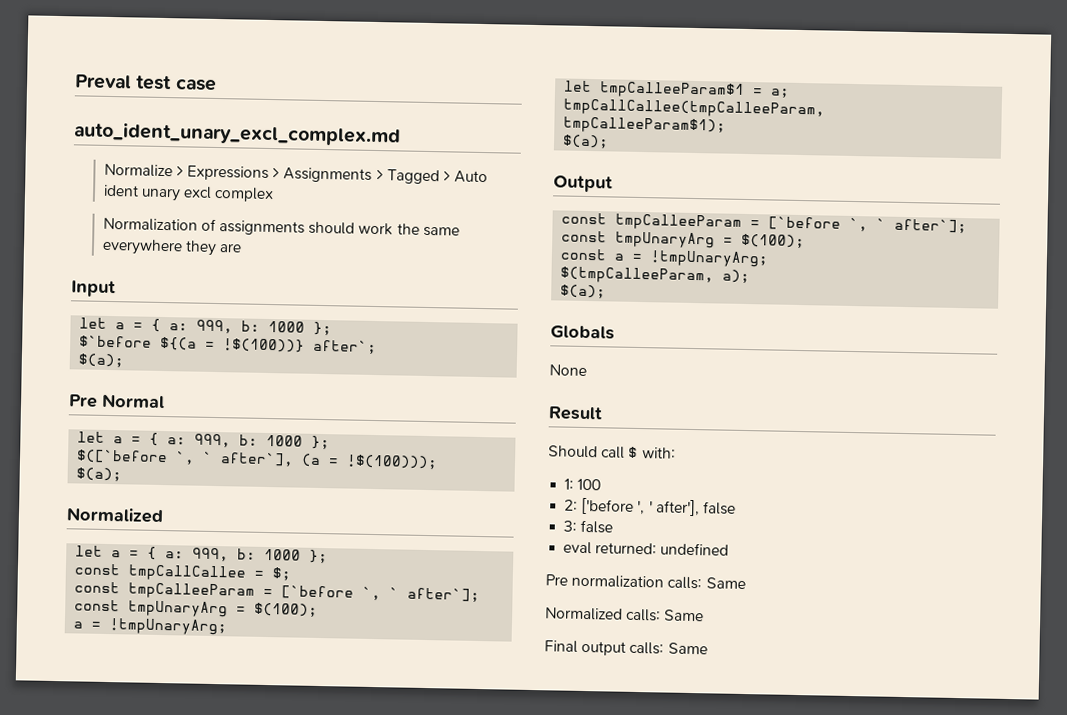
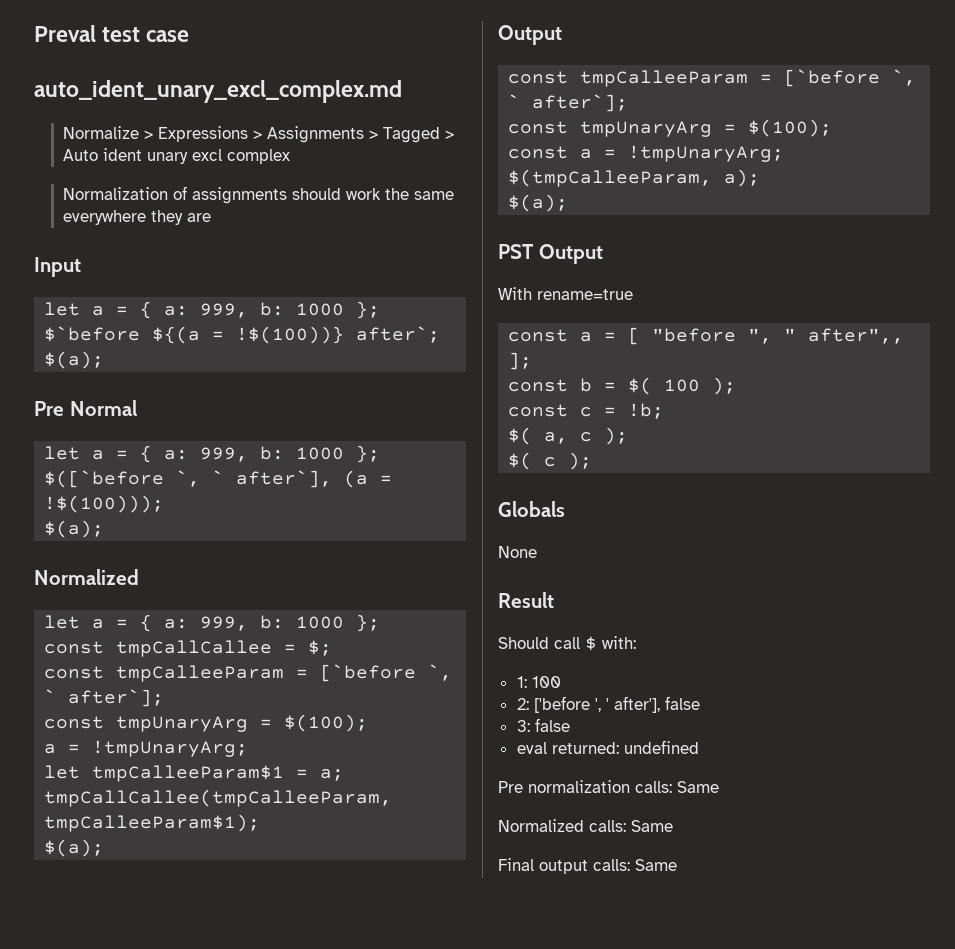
(607, 291) none -> [498,244,603,264] [498,287,633,300] [508,327,905,345] [508,352,533,370] [508,377,737,395] [508,403,665,419] [508,427,629,445] [508,452,593,470] // PST Output // With rename=true // const a = [ "before ", " after",, ]; // const b = $( 100 ); // const c = !b; // $( a, c ); // $( c );

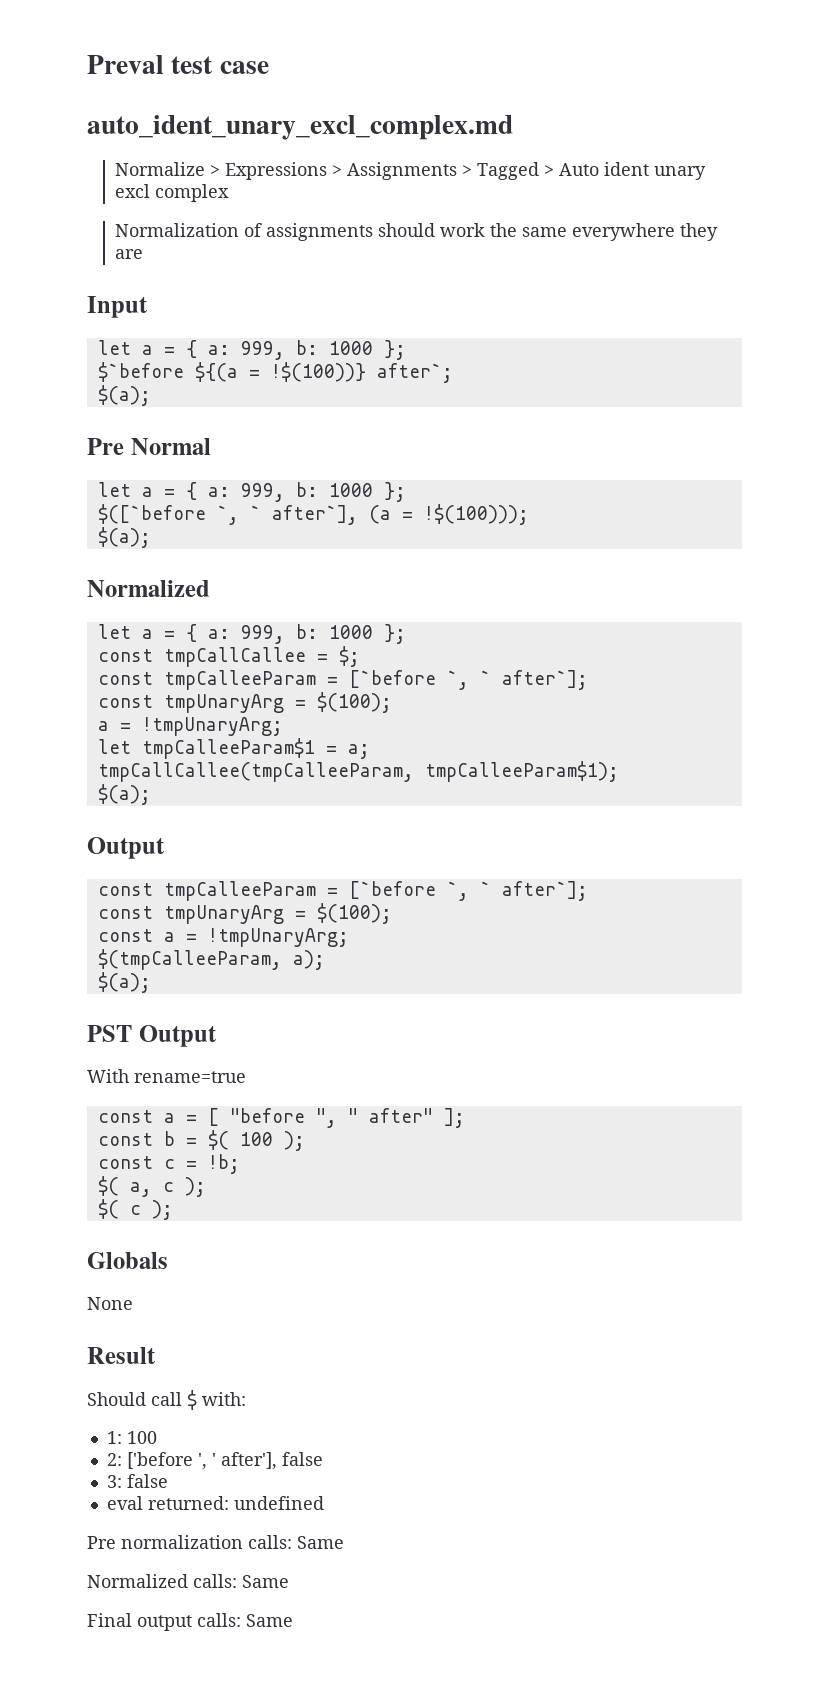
[808,328,905,344] after",, -> [368,1108,433,1123] after"

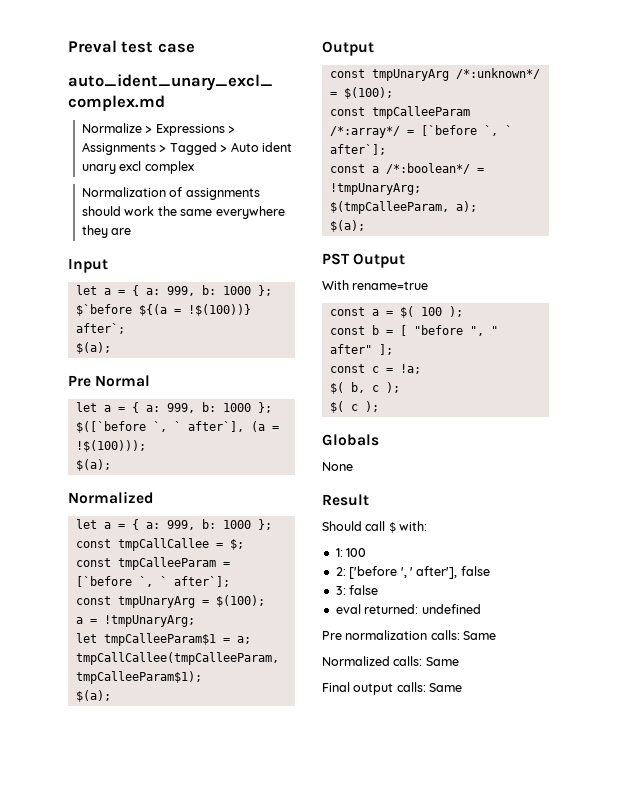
[97,881,588,901] [97,903,392,924] [97,929,175,942] // const tmpCalleeParam = [`before `, ` after`]; // const tmpUnaryArg = $(100); // const a -> [329,68,540,81] [329,87,393,99] [329,106,470,119] [329,125,512,138] [329,144,386,155] [329,163,470,174] // const tmpUnaryArg /*:unknown*/ = $(100); // const tmpCalleeParam /*:array*/ = [`before `, ` after`]; // const a /*:boolean*/
(197, 1119) none -> [399,306,463,318] [329,325,393,335] $( 100 ); // const b =
[97,1130,305,1151] // const b = $( 100 ); -> (393, 349) none
[207,1154,240,1174] [97,1176,152,1197] !b; // $( a, -> [399,364,421,374] [329,382,365,394] !a; // $( b,

